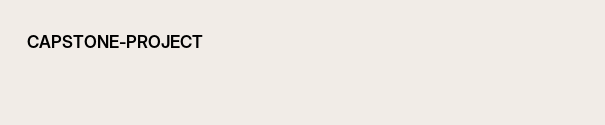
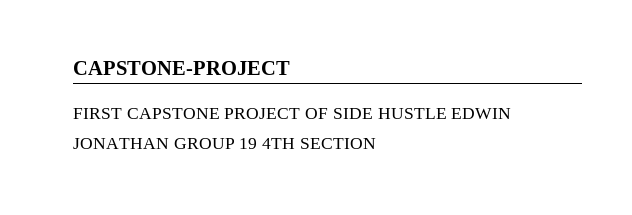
(203, 41) none -> [73,108,512,119] [73,138,376,149] // FIRST CAPSTONE PROJECT OF SIDE HUSTLE EDWIN JONATHAN GROUP 19 4TH SECTION

